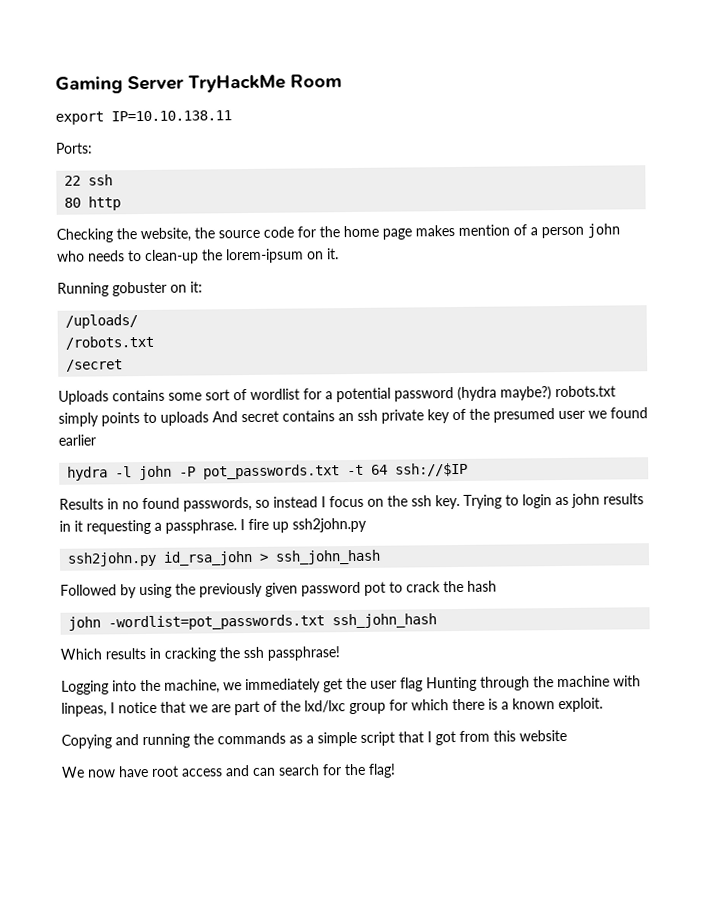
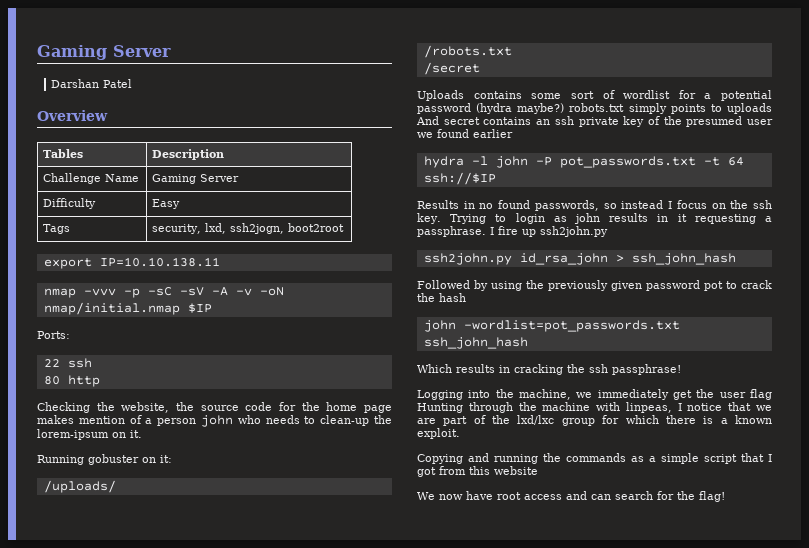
[55,74,342,94] [55,110,232,125] Gaming Server TryHackMe Room // export IP=10.10.138.11 -> [37,45,171,60] [51,79,133,88] [37,110,108,121] [43,149,84,158] [152,149,225,160] [43,173,140,184] [152,174,240,184] [43,198,97,209] [152,199,181,209] [43,224,71,234] [152,223,345,234] [43,257,220,269] [43,287,284,298] [43,302,212,315] Gaming Server // Darshan Patel // Overview // Tables | Description // Challenge Name | Gaming Server // Difficulty | Easy // Tags | security, lxd, ssh2jogn, boot2root // export IP=10.10.138.11 // nmap -vvv -p -sC -sV -A -v -oN nmap/initial.nmap $IP

